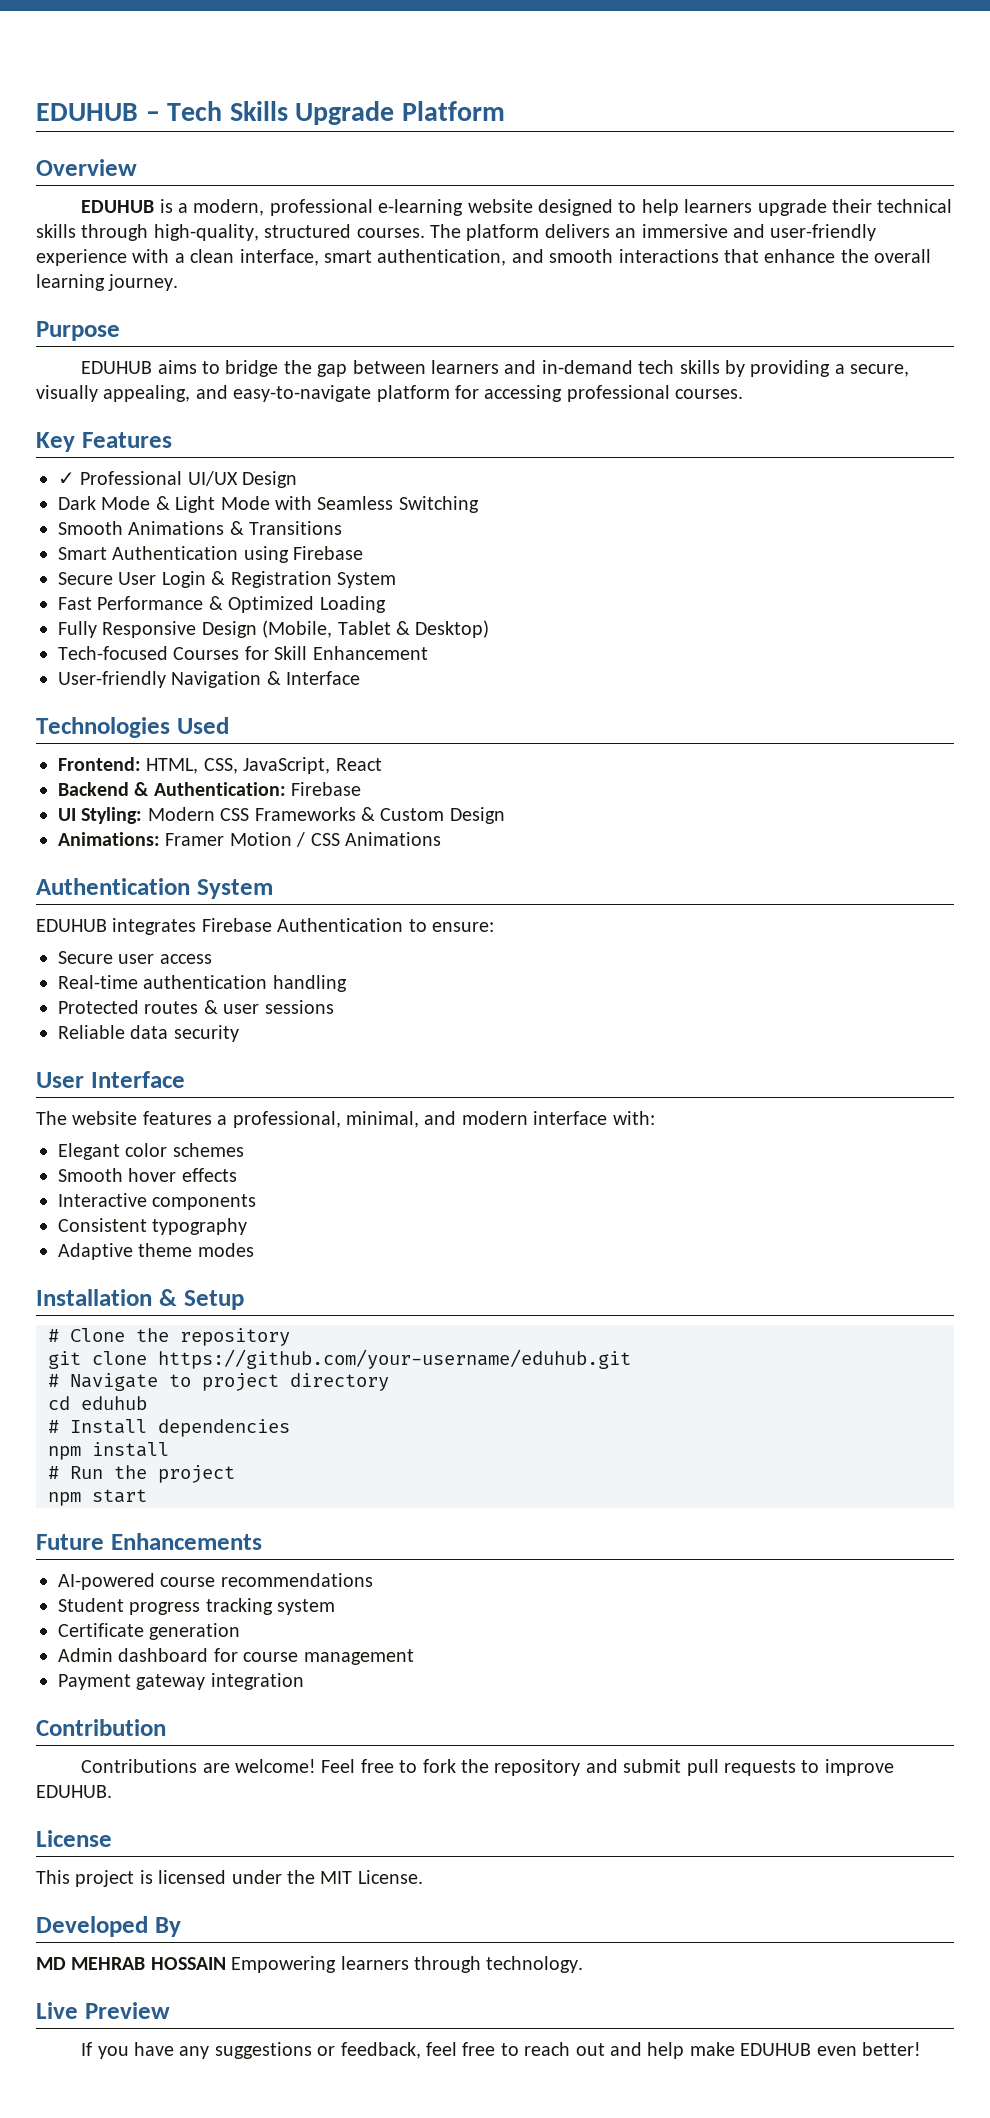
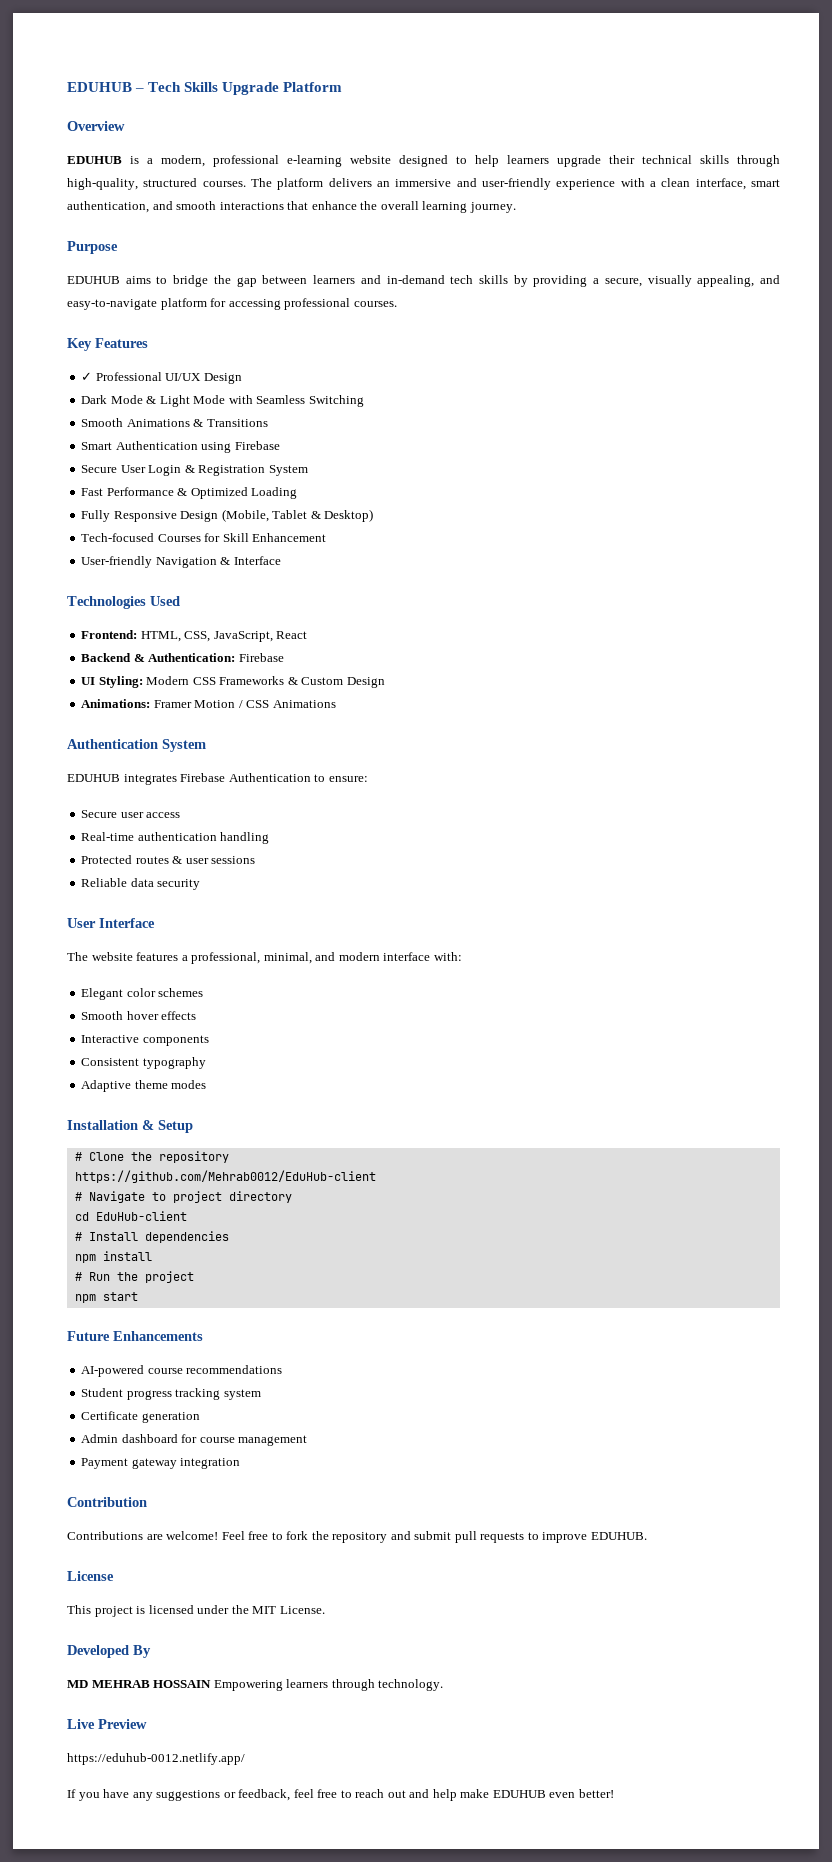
[48,1349,631,1369] git clone https://github.com/your-username/eduhub.git -> [74,1170,376,1183] https://github.com/Mehrab0012/EduHub-client
[81,1396,147,1410] eduhub -> [95,1211,187,1221] EduHub-client
(170, 2010) none -> [67,1753,245,1765] // https://eduhub-0012.netlify.app/

